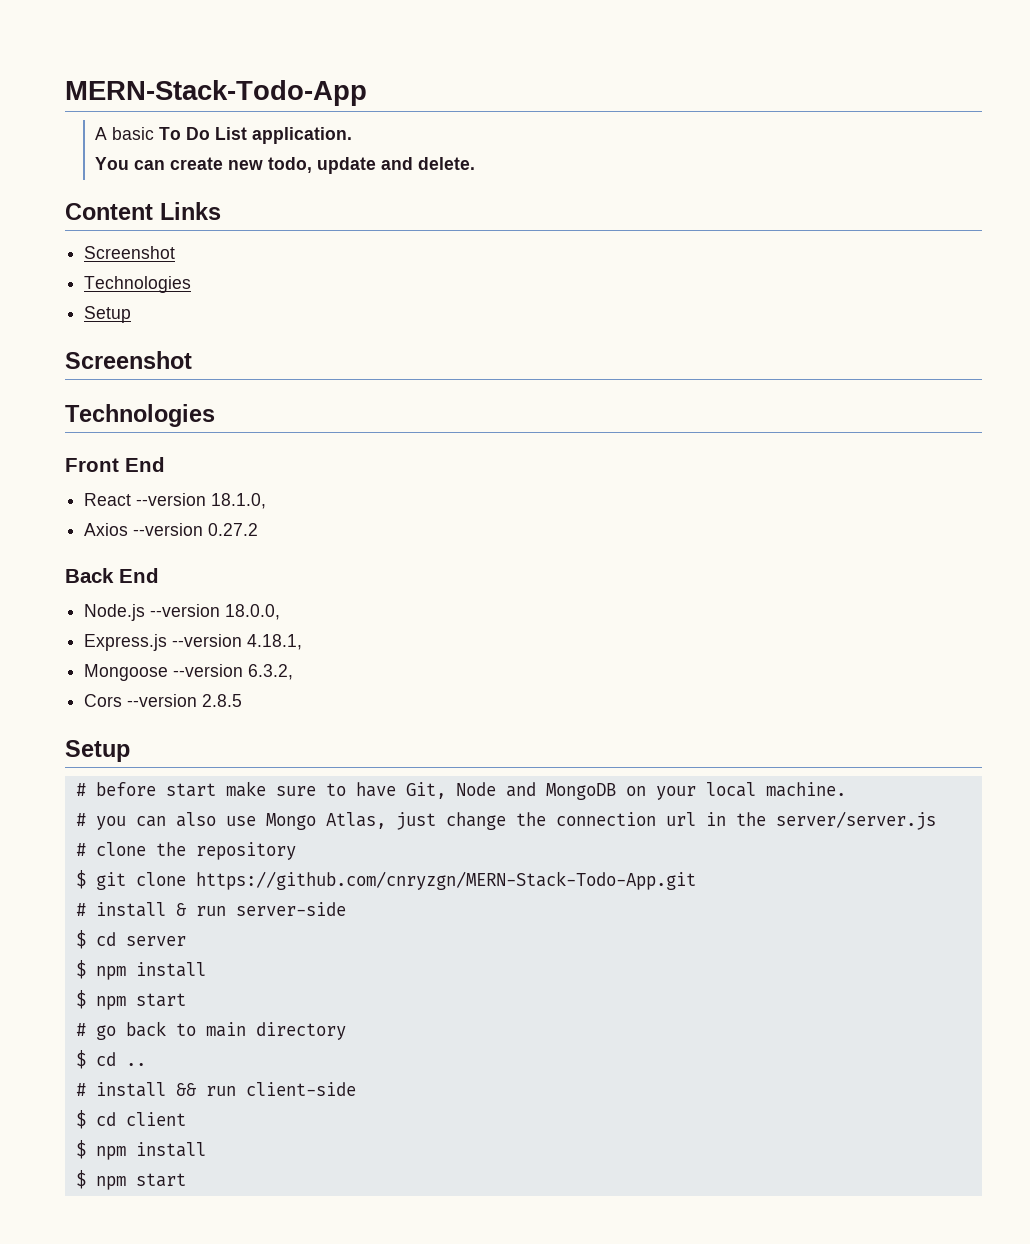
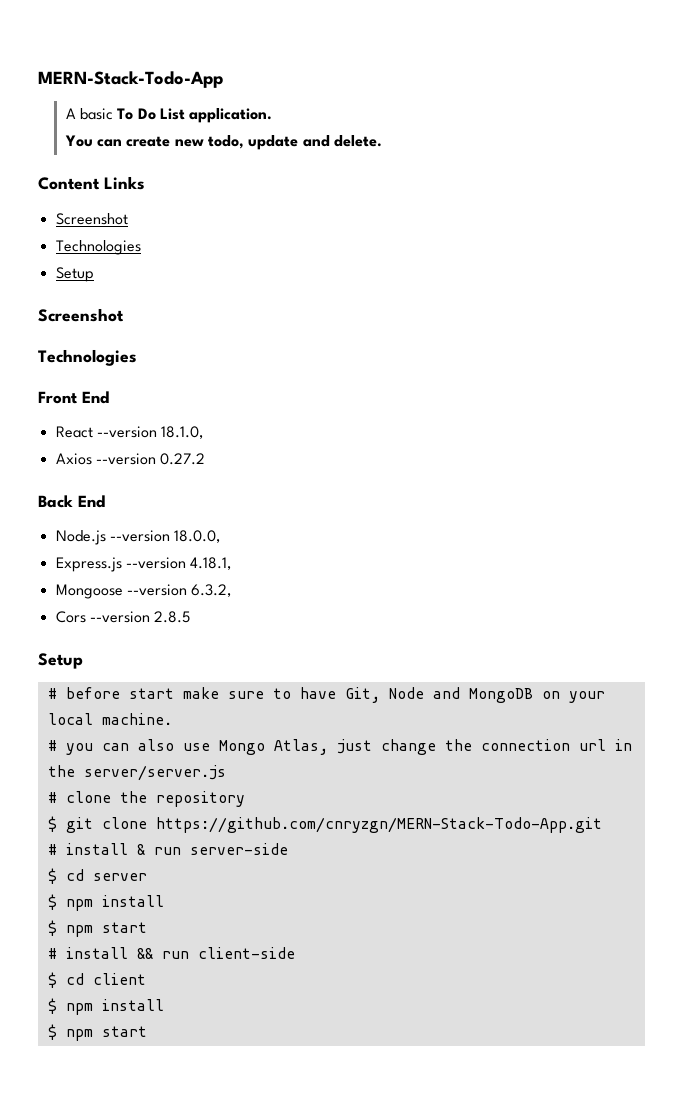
[75,1021,346,1040] [75,1050,146,1069] // # go back to main directory // $ cd .. -> (147, 927) none

